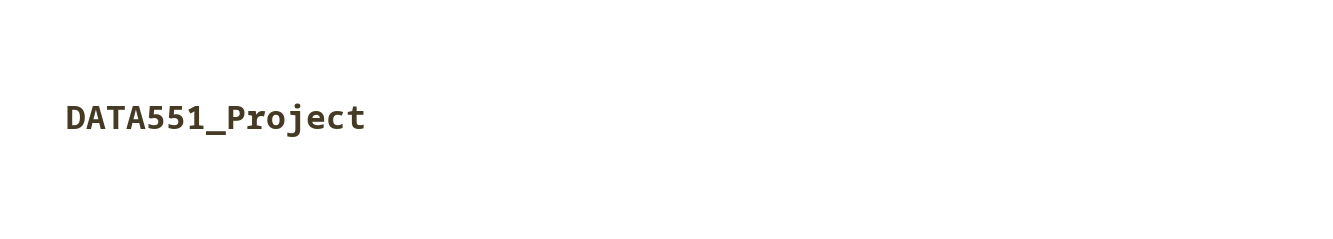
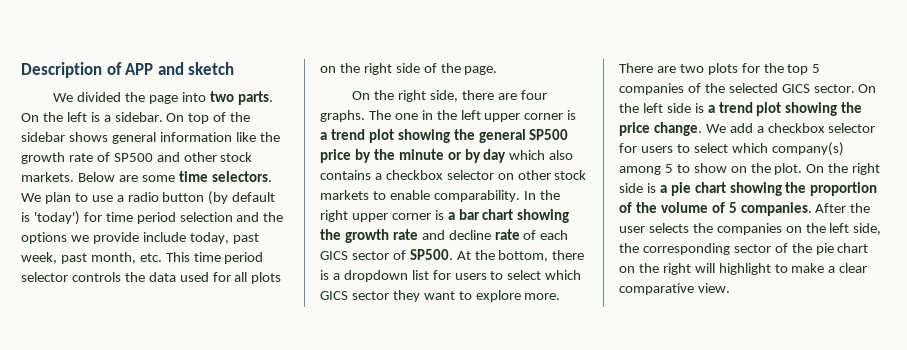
[66,103,366,137] DATA551_Project -> [21,62,235,78] [53,91,273,105] [21,112,251,124] [21,132,280,144] [21,152,253,164] [21,171,272,182] [21,191,276,205] [21,211,284,225] [21,232,259,244] [21,252,264,264] [21,272,282,284] [320,63,498,75] [352,90,547,102] [320,110,577,122] [320,129,569,143] [320,149,574,163] [320,170,587,180] [320,190,560,202] [320,209,570,223] [320,229,569,243] [320,249,585,262] [320,270,582,282] [320,290,561,302] [619,63,821,75] [619,83,877,95] [619,102,863,116] [619,122,876,136] [619,142,844,156] [619,163,881,175] [619,182,878,196] [619,202,871,216] [619,223,882,235] [619,243,869,255] [619,263,868,275] [619,283,730,295] Description of APP and sketch // We divided the page into two parts. On the left is a sidebar. On top of the sidebar shows general information like the growth rate of SP500 and other stock markets. Below are some time selectors. We plan to use a radio button (by default is 'today') for time period selection and the options we provide include today, past week, past month, etc. This time period selector controls the data used for all plots on the right side of the page. // On the right side, there are four graphs. The one in the left upper corner is a trend plot showing the general SP500 price by the minute or by day which also contains a checkbox selector on other stock markets to enable comparability. In the right upper corner is a bar chart showing the growth rate and decline rate of each GICS sector of SP500. At the bottom, there is a dropdown list for users to select which GICS sector they want to explore more. There are two plots for the top 5 companies of the selected GICS sector. On the left side is a trend plot showing the price change. We add a checkbox selector for users to select which company(s) among 5 to show on the plot. On the right side is a pie chart showing the proportion of the volume of 5 companies. After the user selects the companies on the left side, the corresponding sector of the pie chart on the right will highlight to make a clear comparative view.

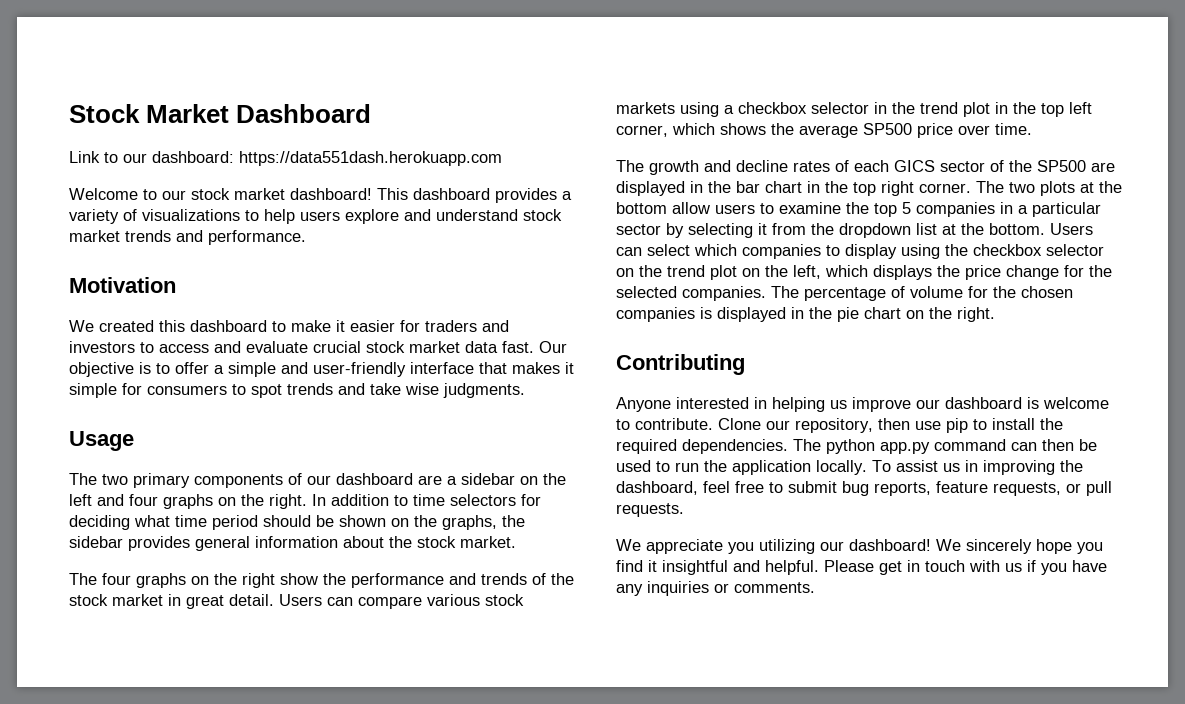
[21,62,235,78] [53,91,273,105] [21,112,227,124] Description of APP and sketch // We divided the page into two parts. On the left is a sidebar. On top of -> [69,104,372,123] [69,151,502,166] [69,188,572,203] [69,209,562,224] [69,230,306,245] [69,277,176,293] [69,320,509,332] [69,341,567,353] [69,362,574,377] [69,383,525,398] [69,431,134,451] [69,473,566,488] [69,494,541,509] [69,515,497,530] Stock Market Dashboard // Link to our dashboard: https://data551dash.herokuapp.com // Welcome to our stock market dashboard! This dashboard provides a variety of visualizations to help users explore and understand stock market trends and performance. // Motivation // We created this dashboard to make it easier for traders and investors to access and evaluate crucial stock market data fast. Our objective is to offer a simple and user-friendly interface that makes it simple for consumers to spot trends and take wise judgments. // Usage // The two primary components of our dashboard are a sidebar on the left and four graphs on the right. In addition to time selectors for deciding what time period should be shown on the graphs,
[68,132,108,142] shows -> [128,536,190,551] provides
[235,132,280,142] [21,152,253,164] [21,171,272,182] [21,191,276,205] [21,211,284,225] [21,232,259,244] [21,252,264,264] [21,272,282,284] [320,63,498,75] [352,90,547,102] [320,110,577,122] [320,129,569,143] [320,149,574,163] [320,170,587,180] [320,190,560,202] [320,209,570,223] [320,229,418,243] like the growth rate of SP500 and other stock markets. Below are some time selectors. We plan to use a radio button (by default is 'today') for time period selection and the options we provide include today, past week, past month, etc. This time period selector controls the data used for all plots on the right side of the page. // On the right side, there are four graphs. The one in the left upper corner is a trend plot showing the general SP500 price by the minute or by day which also contains a checkbox selector on other stock markets to enable comparability. In the right upper corner is a bar chart showing the growth rate -> [343,536,516,548] [69,573,574,588] [69,594,524,609] [616,102,1092,117] [616,123,1032,138] [616,160,699,175] about the stock market. // The four graphs on the right show the performance and trends of the stock market in great detail. Users can compare various stock markets using a checkbox selector in the trend plot in the top left corner, which shows the average SP500 price over time. // The growth
[494,229,520,240] rate -> [793,161,830,172] rates
[409,249,585,262] [320,270,582,282] [320,290,561,302] [619,63,821,75] [619,83,877,95] [619,102,863,116] [619,122,876,136] [619,142,844,156] [619,163,881,175] [619,182,878,196] [619,202,871,216] [619,223,882,235] [619,243,788,255] SP500. At the bottom, there is a dropdown list for users to select which GICS sector they want to explore more. There are two plots for the top 5 companies of the selected GICS sector. On the left side is a trend plot showing the price change. We add a checkbox selector for users to select which company(s) among 5 to show on the plot. On the right side is a pie chart showing the proportion of the volume of 5 companies. After the user selects the companies on the left side, the corresponding sector of -> [1009,160,1115,172] [616,181,1122,196] [616,202,1101,217] [616,223,1093,238] [616,244,1104,259] [616,265,1112,280] [616,286,1073,301] [616,307,804,322] the SP500 are displayed in the bar chart in the top right corner. The two plots at the bottom allow users to examine the top 5 companies in a particular sector by selecting it from the dropdown list at the bottom. Users can select which companies to display using the checkbox selector on the trend plot on the left, which displays the price change for the selected companies. The percentage of volume for the chosen companies is displayed in
[662,263,868,275] [619,283,730,295] right will highlight to make a clear comparative view. -> [957,307,995,322] [616,354,745,375] [616,397,1109,412] [616,418,1063,433] [616,439,1097,454] [616,460,1083,475] [616,481,1112,496] [616,503,684,517] [616,539,1103,554] [616,560,1107,575] [616,581,815,596] right. // Contributing // Anyone interested in helping us improve our dashboard is welcome to contribute. Clone our repository, then use pip to install the required dependencies. The python app.py command can then be used to run the application locally. To assist us in improving the dashboard, feel free to submit bug reports, feature requests, or pull requests. // We appreciate you utilizing our dashboard! We sincerely hope you find it insightful and helpful. Please get in touch with us if you have any inquiries or comments.

